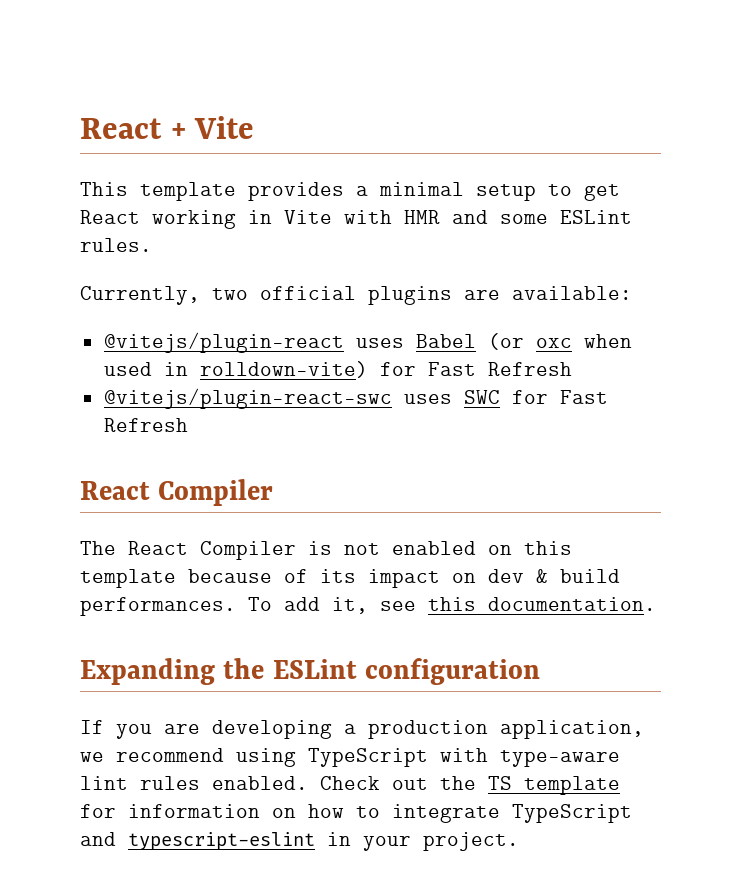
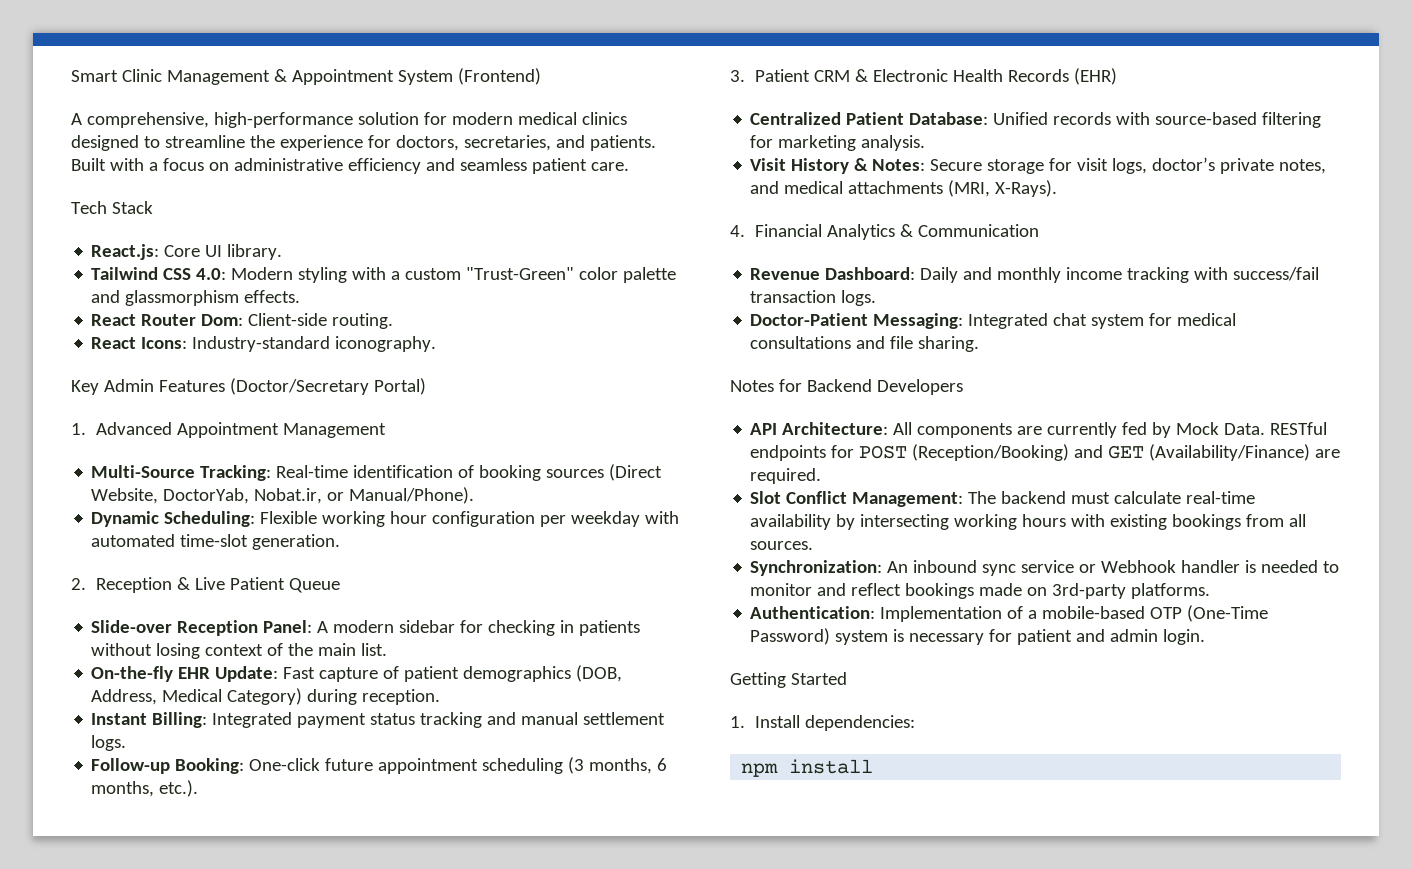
[80,116,255,139] [80,182,620,201] [80,210,632,229] [80,238,152,252] [80,286,632,305] [103,332,632,353] [103,361,572,378] [103,388,608,409] [103,418,188,432] [80,479,274,506] [80,541,572,560] [80,569,620,588] [80,597,656,616] [80,658,541,685] [80,720,644,739] [80,748,620,767] [80,776,620,795] [80,804,632,823] [80,832,519,851] React + Vite // This template provides a minimal setup to get React working in Vite with HMR and some ESLint rules. // Currently, two official plugins are available: // @vitejs/plugin-react uses Babel (or oxc when used in rolldown-vite) for Fast Refresh // @vitejs/plugin-react-swc uses SWC for Fast Refresh // React Compiler // The React Compiler is not enabled on this template because of its impact on dev & build performances. To add it, see this documentation. // Expanding the ESLint configuration // If you are developing a production application, we recommend using TypeScript with type-aware lint rules enabled. Check out the TS template for information on how to integrate TypeScript and typescript-eslint in your project. -> [71,68,541,85] [71,112,627,128] [71,135,656,151] [71,158,629,174] [71,201,153,214] [91,244,283,260] [91,267,677,283] [91,290,301,306] [91,313,394,329] [91,336,437,352] [71,378,426,395] [71,422,386,438] [91,464,663,481] [91,487,475,504] [91,511,680,527] [91,534,341,550] [71,577,340,593] [91,620,641,636] [91,643,388,659] [91,665,623,682] [91,688,441,705] [91,712,666,728] [91,735,127,751] [91,757,668,774] [91,780,199,797] [730,68,1117,85] [750,112,1322,128] [750,135,926,151] [750,157,1327,174] [750,180,1058,197] [730,224,1039,240] [750,267,1320,283] [750,290,877,306] [750,313,1237,329] [750,336,980,352] [730,379,963,395] [750,422,1328,438] [750,444,1341,461] [750,468,822,484] [750,491,1256,507] [750,514,1307,530] [750,541,814,550] [750,560,1340,576] [750,583,1211,599] [750,605,1269,622] [750,628,1206,645] [730,672,847,688] [730,715,915,731] [741,759,874,777] Smart Clinic Management & Appointment System (Frontend) // A comprehensive, high-performance solution for modern medical clinics designed to streamline the experience for doctors, secretaries, and patients. Built with a focus on administrative efficiency and seamless patient care. // Tech Stack // React.js: Core UI library. // Tailwind CSS 4.0: Modern styling with a custom "Trust-Green" color palette and glassmorphism effects. // React Router Dom: Client-side routing. // React Icons: Industry-standard iconography. // Key Admin Features (Doctor/Secretary Portal) // 1. Advanced Appointment Management // Multi-Source Tracking: Real-time identification of booking sources (Direct Website, DoctorYab, Nobat.ir, or Manual/Phone). // Dynamic Scheduling: Flexible working hour configuration per weekday with automated time-slot generation. // 2. Reception & Live Patient Queue // Slide-over Reception Panel: A modern sidebar for checking in patients without losing context of the main list. // On-the-fly EHR Update: Fast capture of patient demographics (DOB, Address, Medical Category) during reception. // Instant Billing: Integrated payment status tracking and manual settlement logs. // Follow-up Booking: One-click future appointment scheduling (3 months, 6 months, etc.). // 3. Patient CRM & Electronic Health Records (EHR) // Centralized Patient Database: Unified records with source-based filtering for marketing analysis. // Visit History & Notes: Secure storage for visit logs, doctor’s private notes, and medical attachments (MRI, X-Rays). // 4. Financial Analytics & Communication // Revenue Dashboard: Daily and monthly income tracking with success/fail transaction logs. // Doctor-Patient Messaging: Integrated chat system for medical consultations and file sharing. // Notes for Backend Developers // API Architecture: All components are currently fed by Mock Data. RESTful endpoints for POST (Reception/Booking) and GET (Availability/Finance) are required. // Slot Conflict Management: The backend must calculate real-time availability by intersecting working hours with existing bookings from all sources. // Synchronization: An inbound sync service or Webhook handler is needed to monitor and reflect bookings made on 3rd-party platforms. // Authentication: Implementation of a mobile-based OTP (One-Time Password) system is necessary for patient and admin login. // Getting Started // 1. Install dependencies: // npm install

